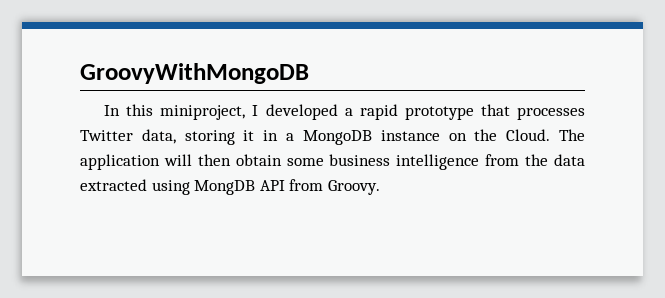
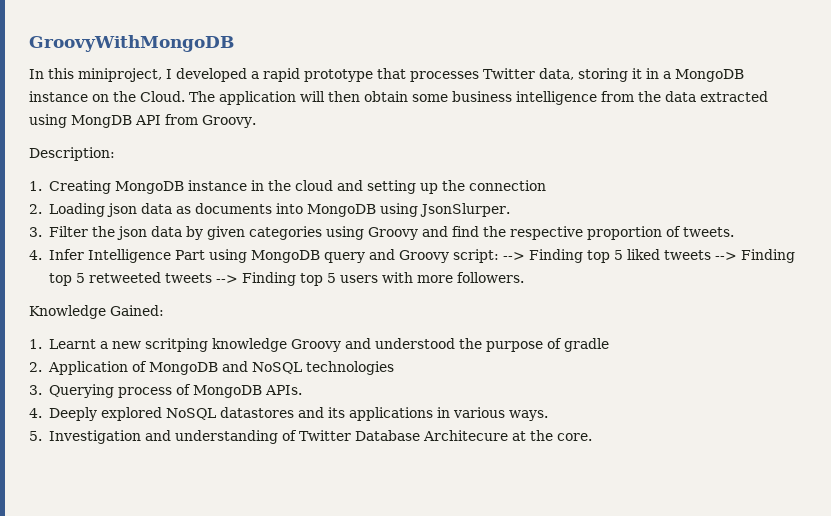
(380, 187) none -> [29,147,115,161] [29,180,546,194] [29,203,510,217] [29,226,734,240] [29,249,795,263] [48,272,524,286] [29,305,164,319] [29,338,609,352] [29,361,394,375] [29,384,302,398] [29,407,548,421] [29,430,592,444] // Description: // 1. Creating MongoDB instance in the cloud and setting up the connection // 2. Loading json data as documents into MongoDB using JsonSlurper. // 3. Filter the json data by given categories using Groovy and find the respective proportion of tweets. // 4. Infer Intelligence Part using MongoDB query and Groovy script: --> Finding top 5 liked tweets --> Finding top 5 retweeted tweets --> Finding top 5 users with more followers. // Knowledge Gained: // 1. Learnt a new scritping knowledge Groovy and understood the purpose of gradle // 2. Application of MongoDB and NoSQL technologies // 3. Querying process of MongoDB APIs. // 4. Deeply explored NoSQL datastores and its applications in various ways. // 5. Investigation and understanding of Twitter Database Architecure at the core.

